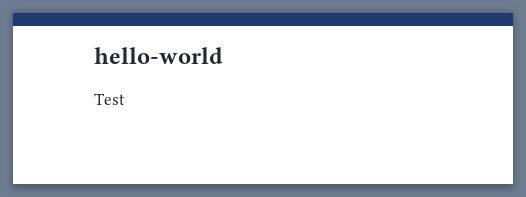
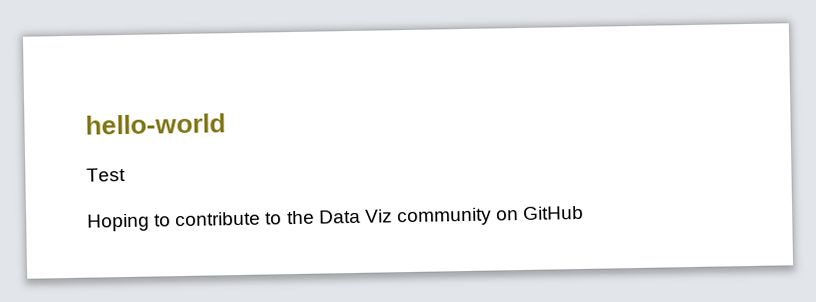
(125, 99) none -> [87,205,585,232] // Hoping to contribute to the Data Viz community on GitHub

